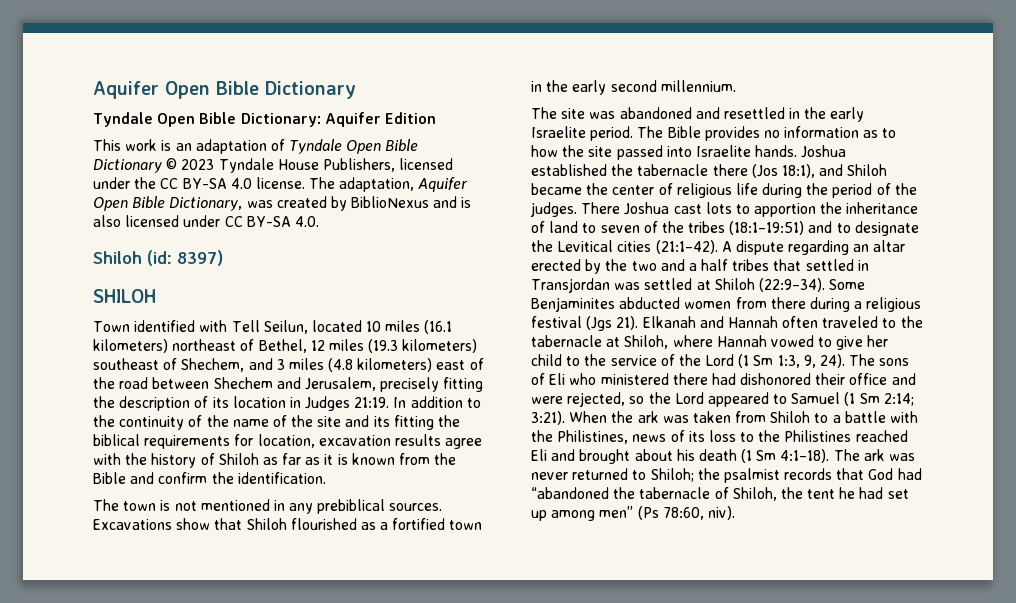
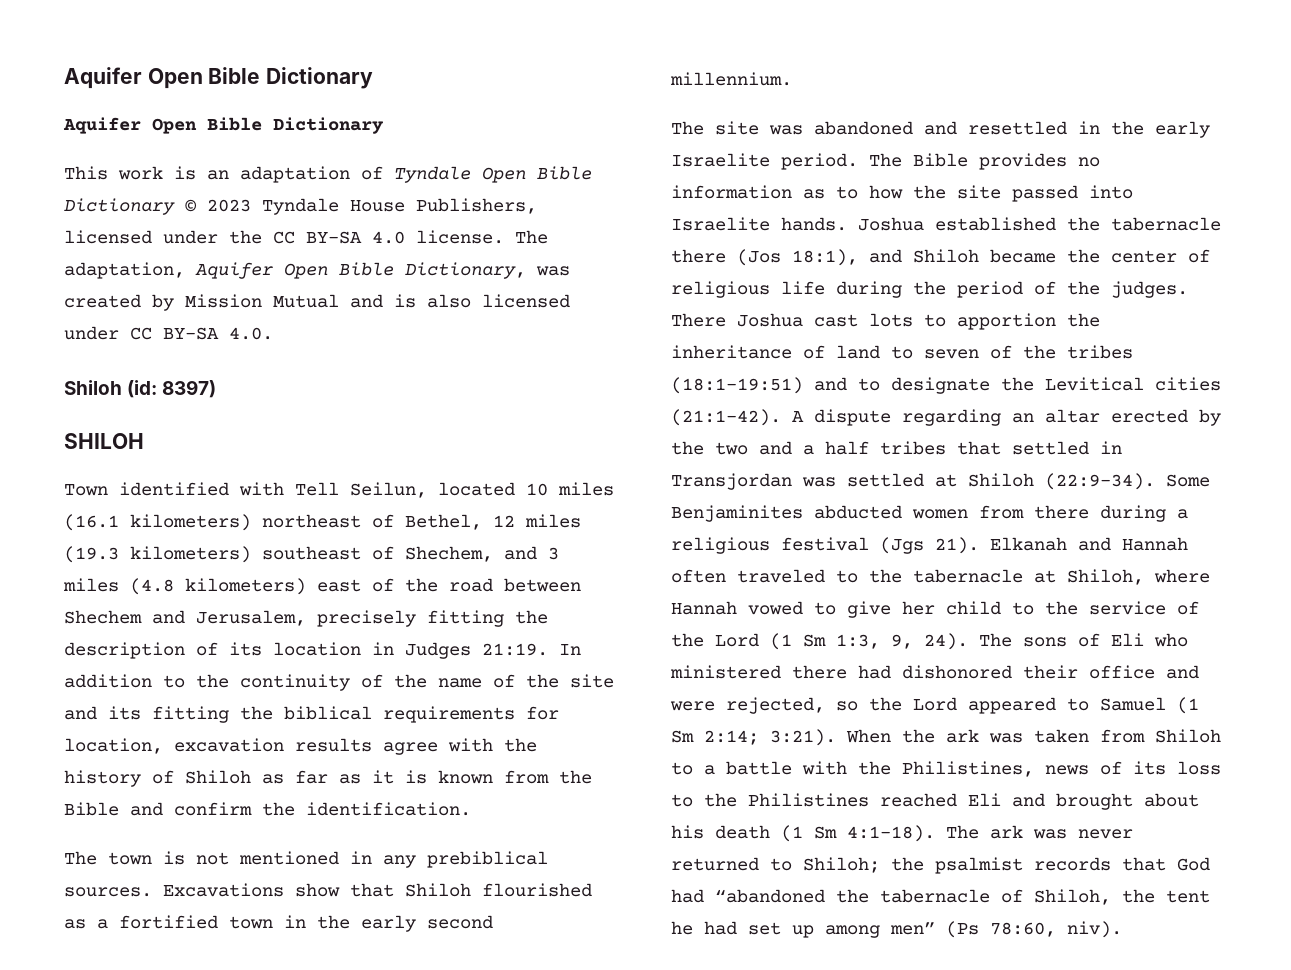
[93,81,356,99] [93,112,436,127] Aquifer Open Bible Dictionary // Tyndale Open Bible Dictionary: Aquifer Edition -> [64,67,374,89] [63,117,384,134] Aquifer Open Bible Dictionary // Aquifer Open Bible Dictionary
[351,196,430,208] BiblioNexus -> [185,294,339,308] Mission Mutual

